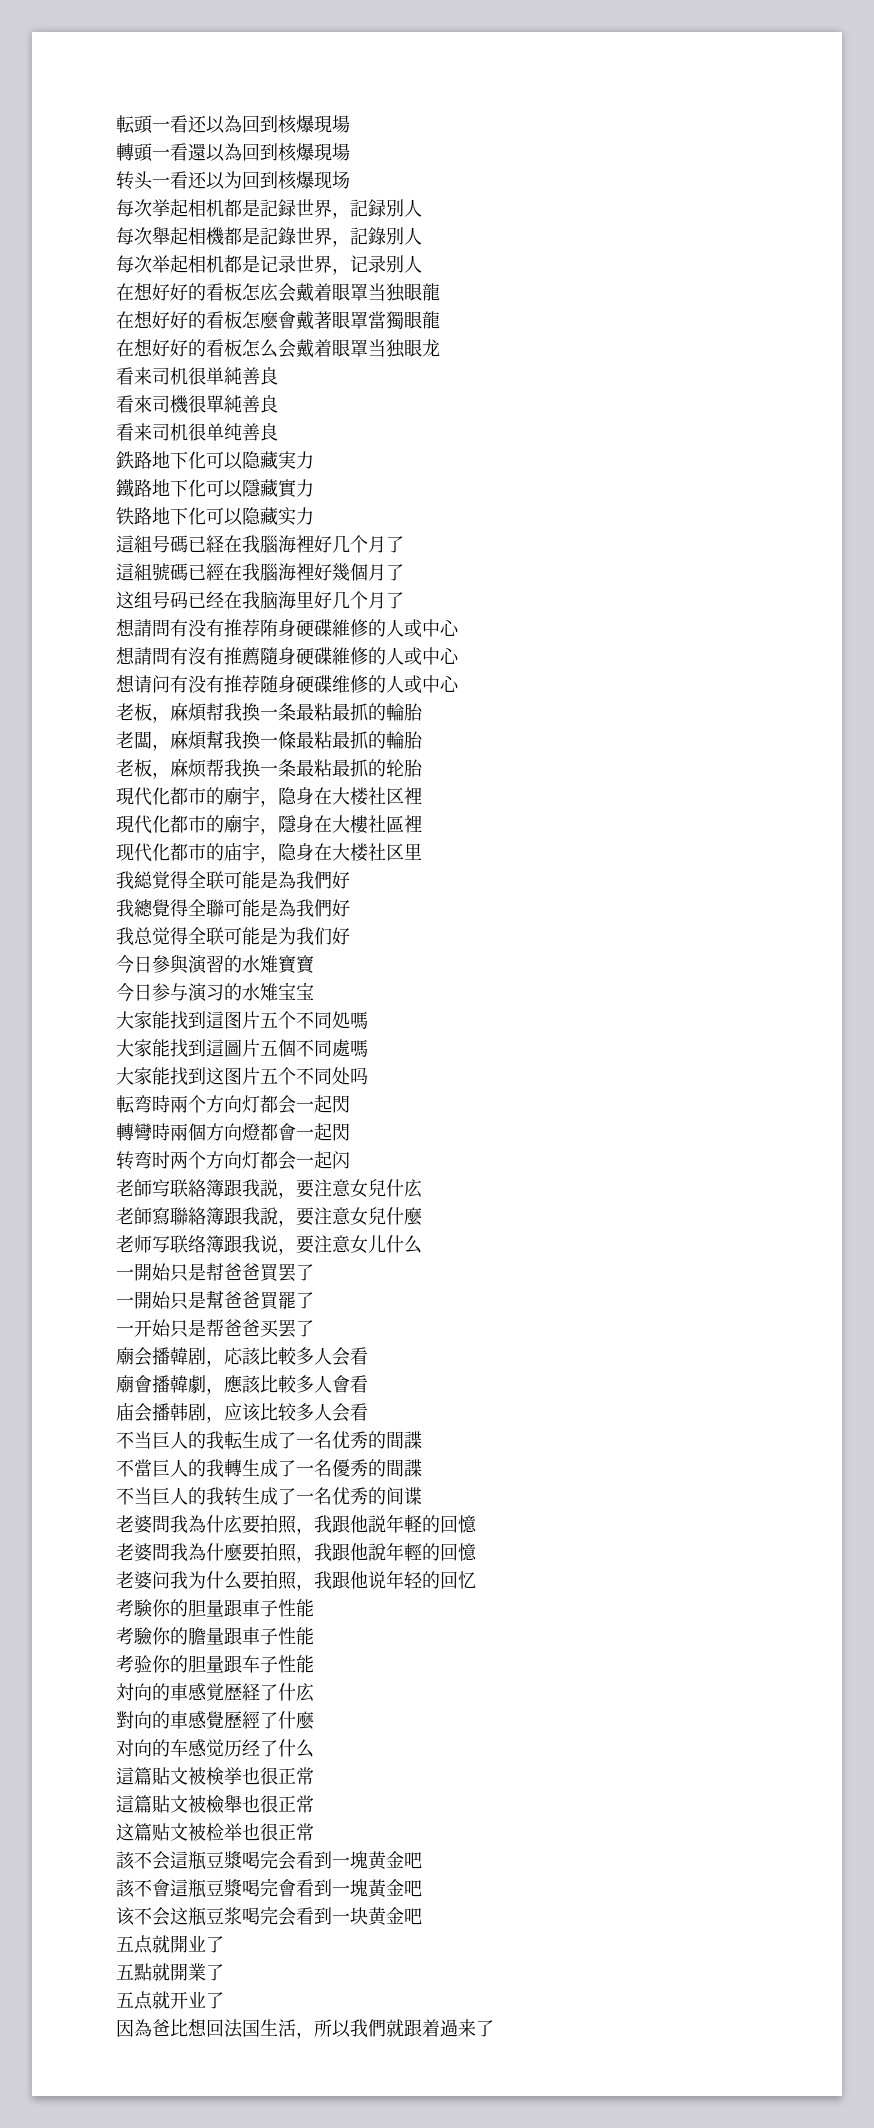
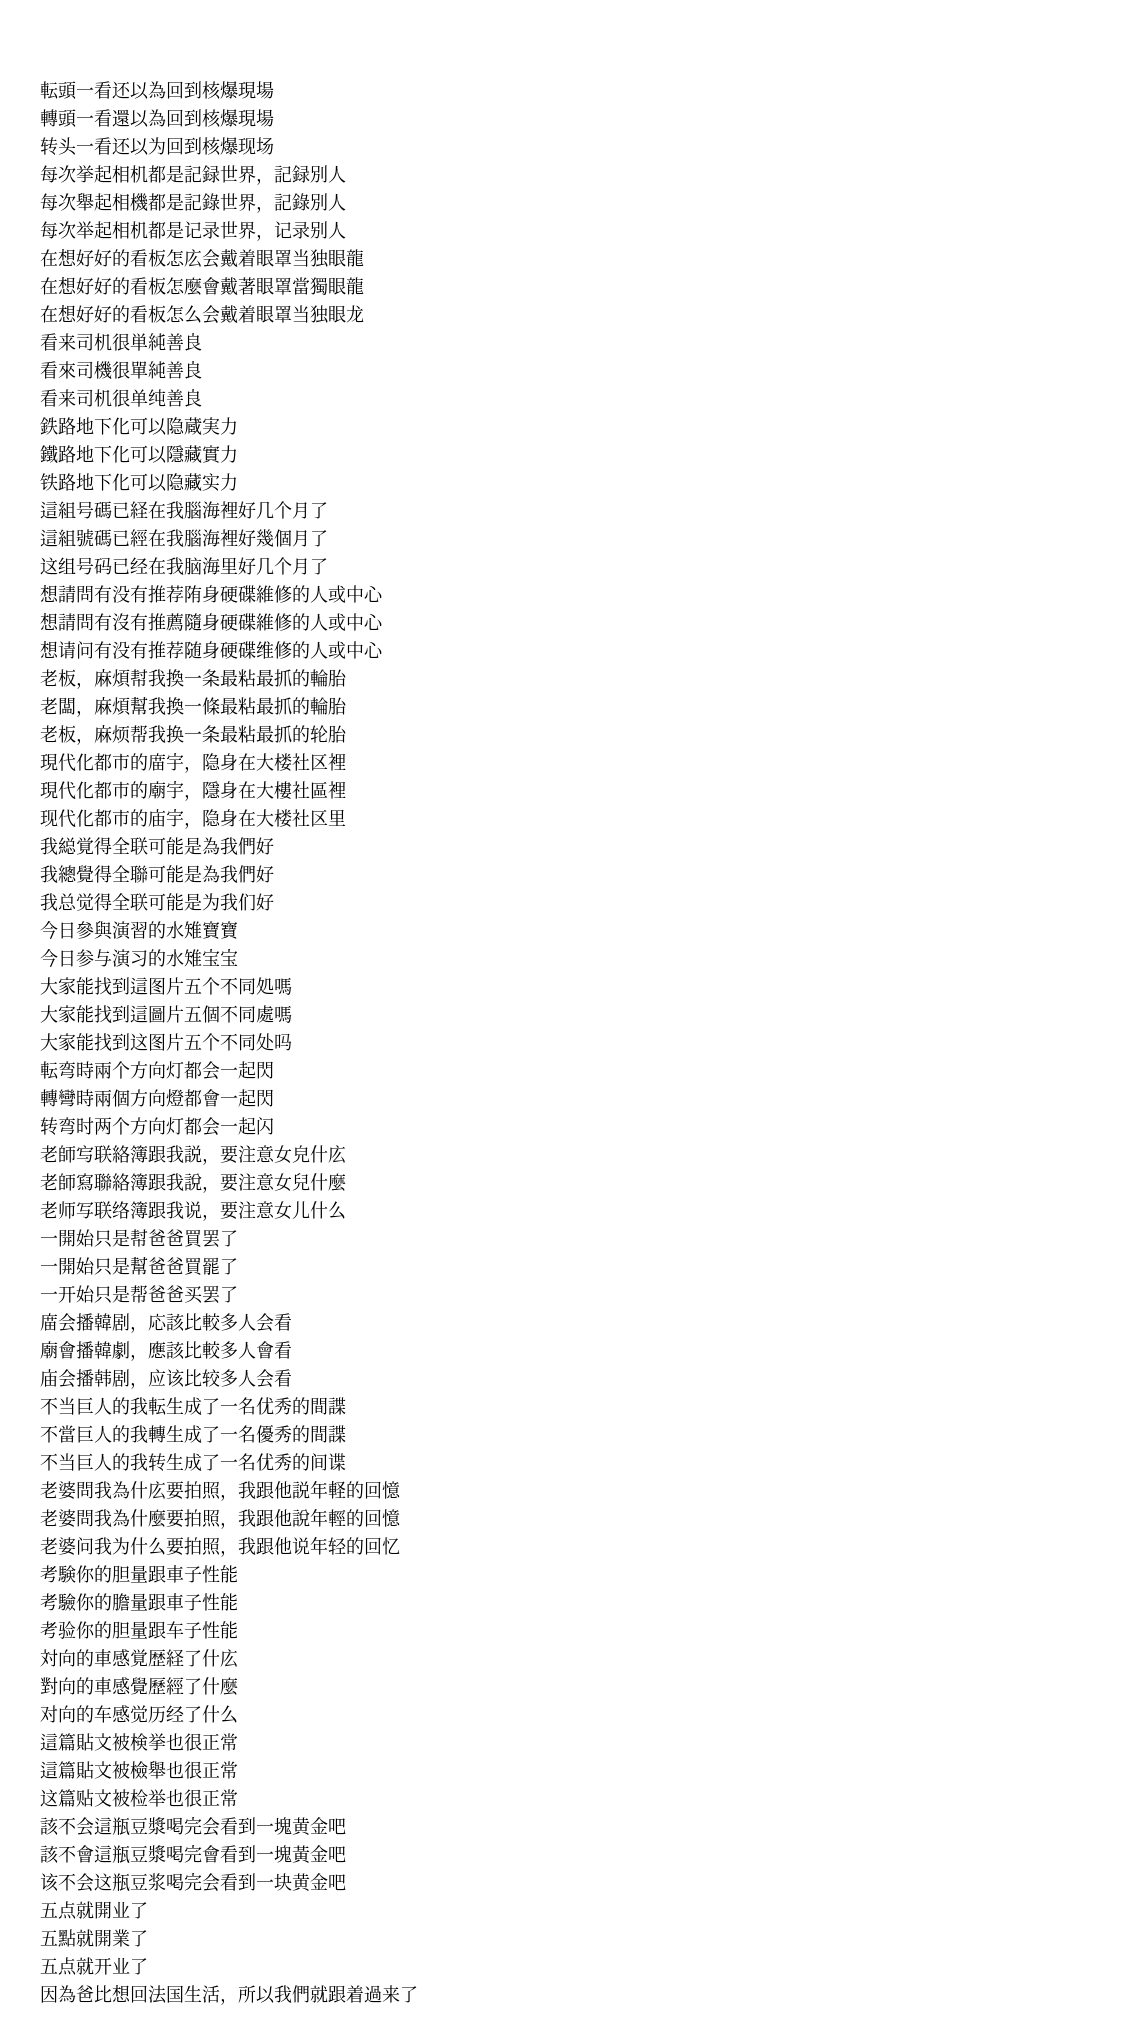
[260,451,278,469] 藏 -> [184,417,202,435] 蔵
[224,787,242,805] 廟 -> [148,753,166,771] 庿
[368,1179,386,1197] 兒 -> [292,1145,310,1163] 皃
[116,1347,134,1365] 廟 -> [40,1313,58,1331] 庿

